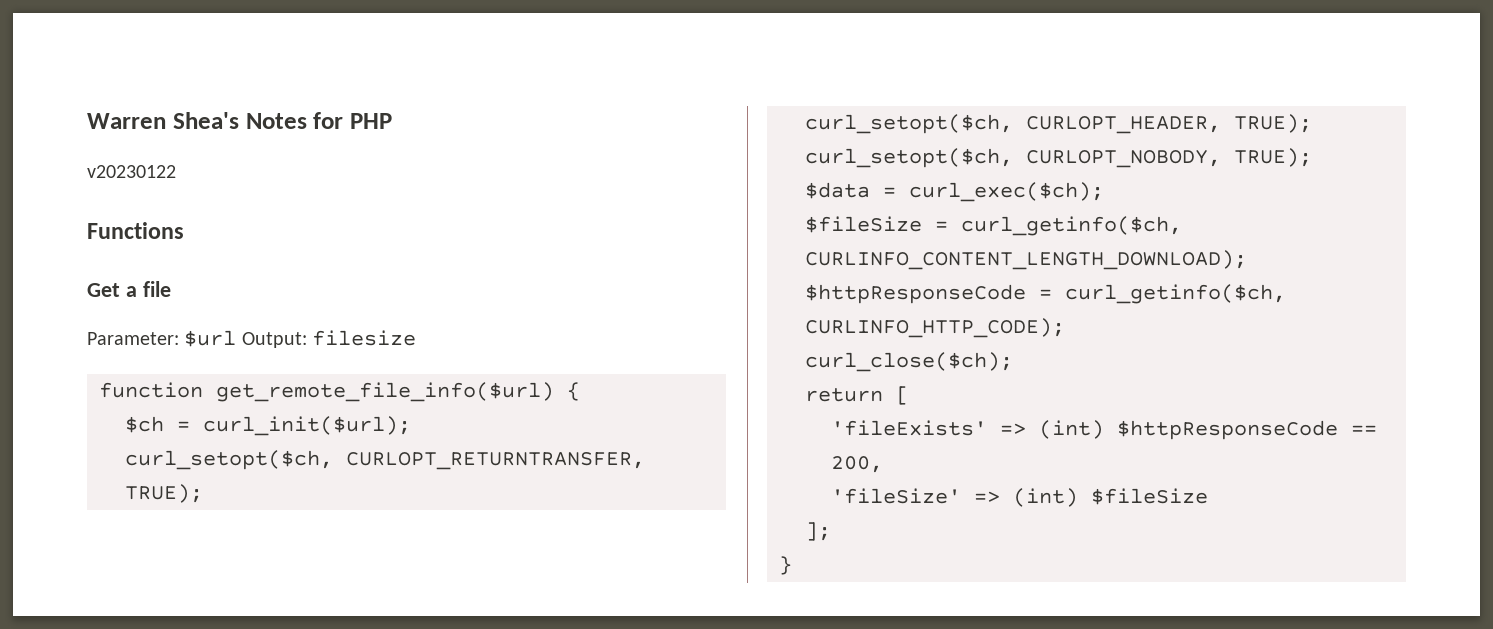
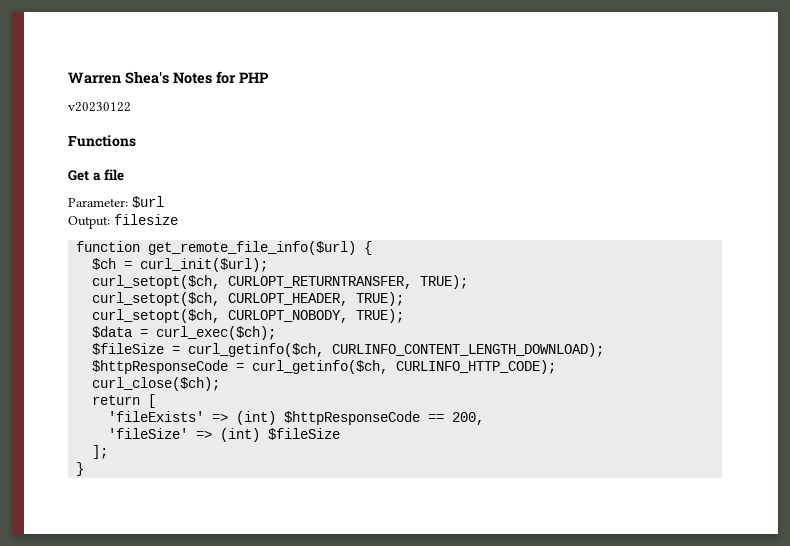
(237, 338) none -> (164, 202) //

